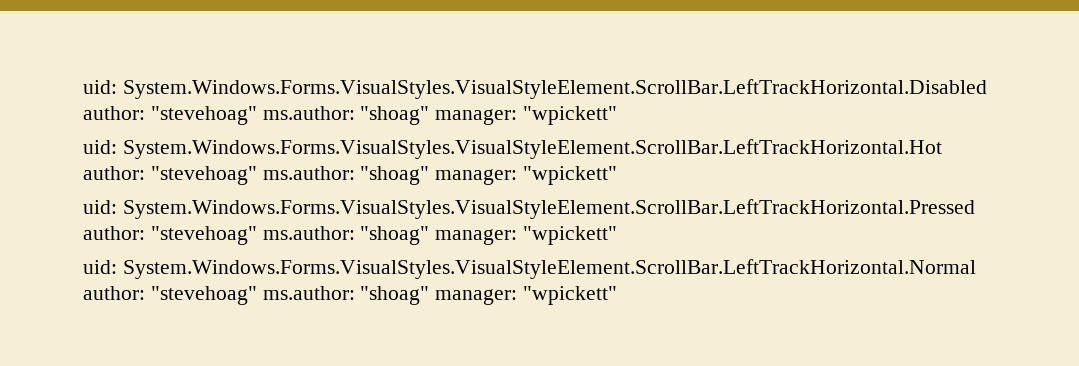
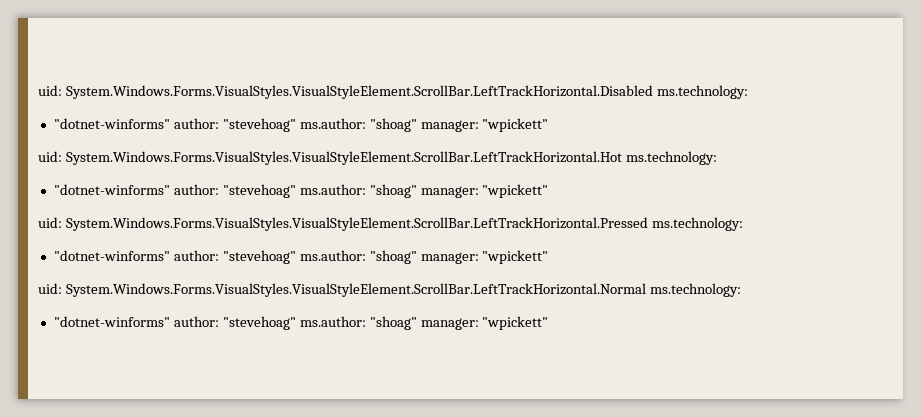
(987, 89) none -> [656,85,748,99] [53,118,170,129] ms.technology: // "dotnet-winforms"
(942, 149) none -> [625,151,717,165] [53,184,170,195] ms.technology: // "dotnet-winforms"
(975, 209) none -> [651,217,743,231] [53,250,170,261] ms.technology: // "dotnet-winforms"
(976, 269) none -> [649,283,741,297] [53,316,170,327] ms.technology: // "dotnet-winforms"

